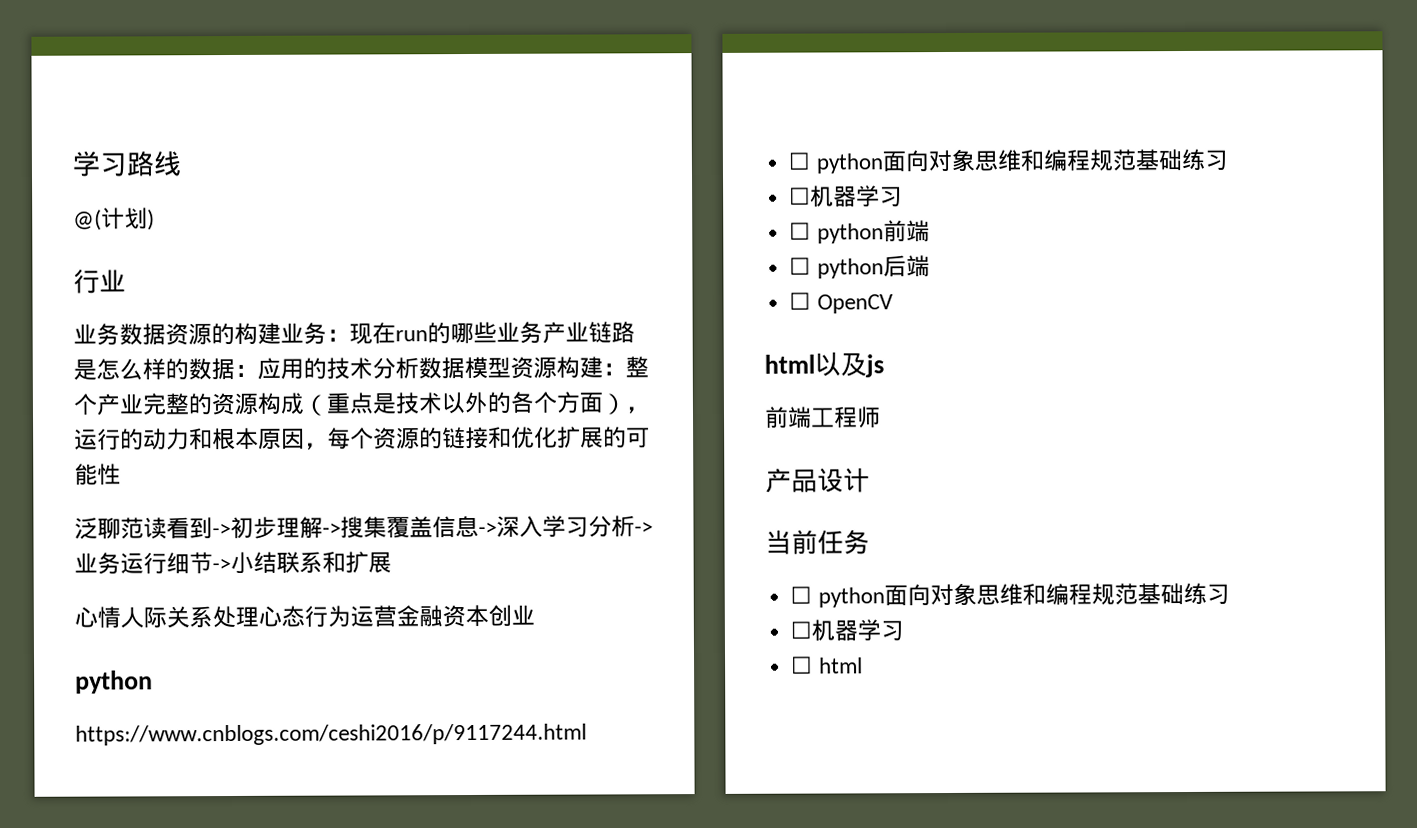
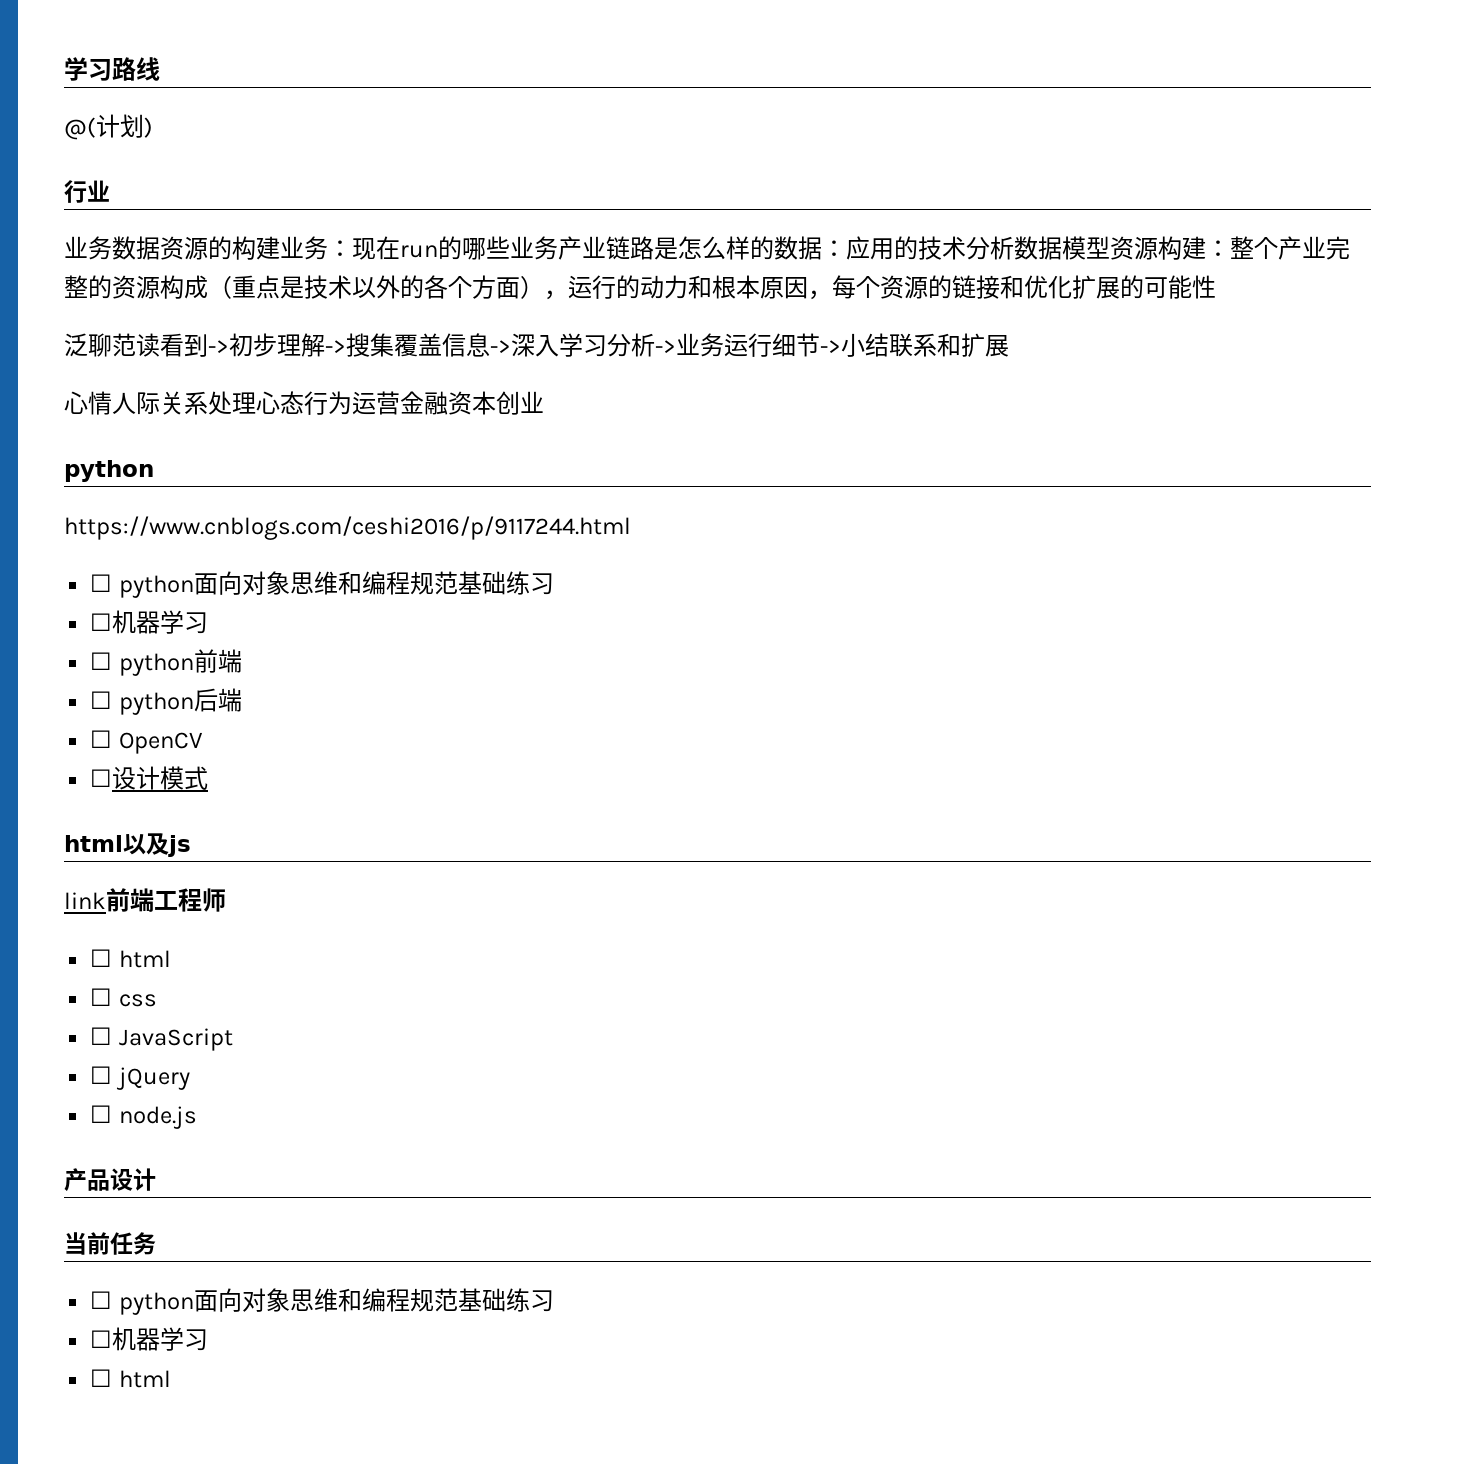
(893, 304) none -> [90,766,209,790] // ☐设计模式
(884, 366) none -> [64,892,106,909] link
(881, 417) none -> [90,949,171,968] [90,988,157,1007] [90,1027,233,1051] [90,1066,190,1090] [90,1105,197,1129] // ☐ html // ☐ css // ☐ JavaScript // ☐ jQuery // ☐ node.js

